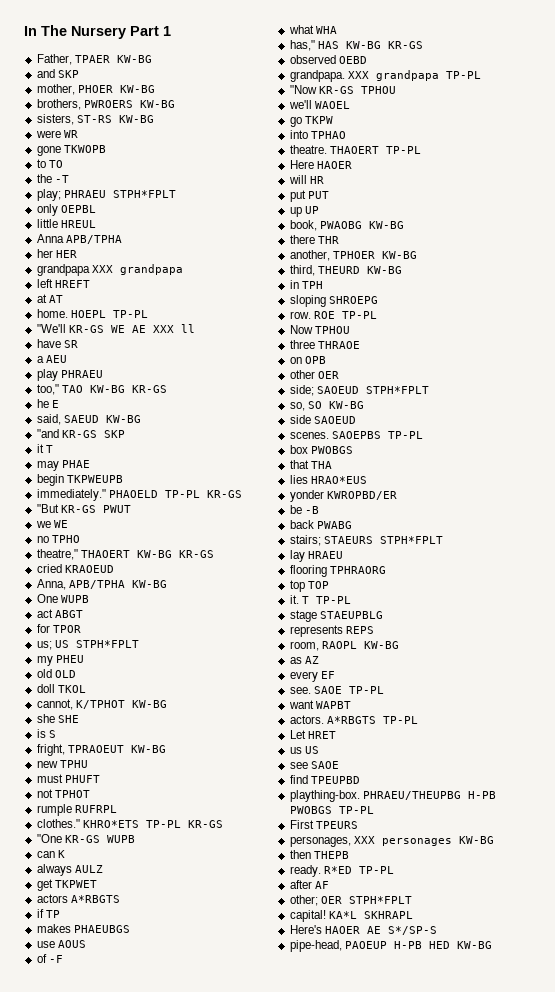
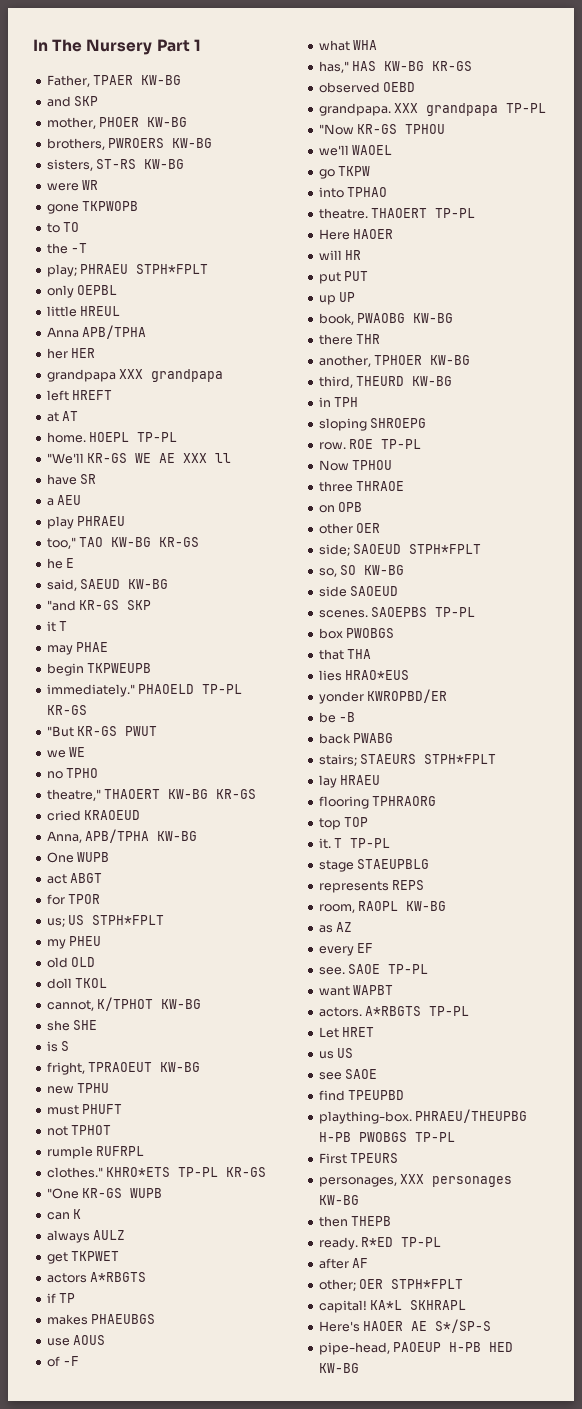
[63,145,106,153] TKWOPB -> [82,201,139,211] TKPWOPB

